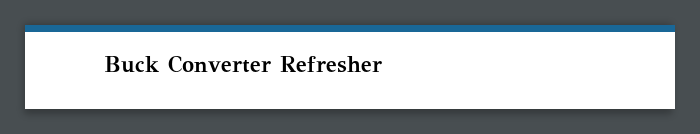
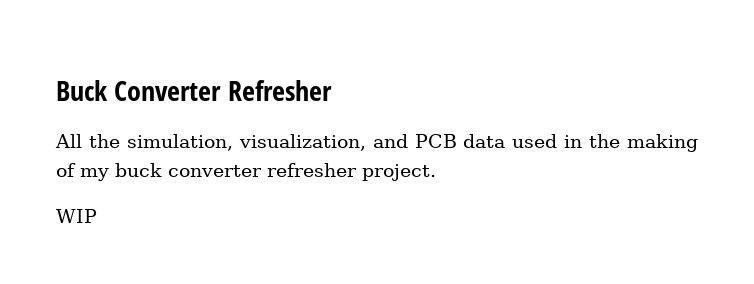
(382, 64) none -> [55,134,698,152] [56,163,436,181] [56,209,97,223] // All the simulation, visualization, and PCB data used in the making of my buck converter refresher project. // WIP

